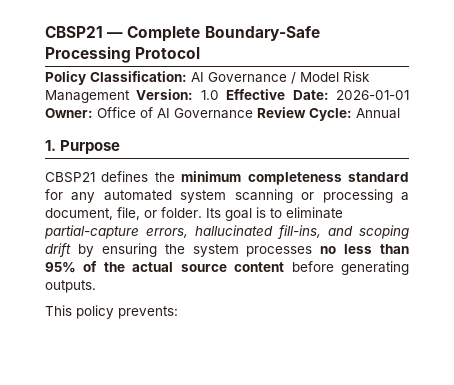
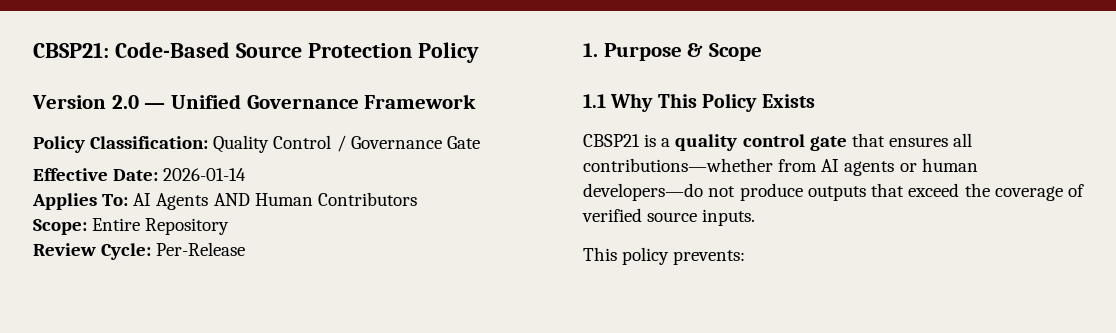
[45,26,320,42] [45,46,201,63] [45,71,370,85] [45,89,409,103] [45,107,253,119] CBSP21 — Complete Boundary-Safe Processing Protocol // Policy Classification: AI Governance / Model Risk Management Version: 1.0 Effective Date: 2026-01-01 Owner: Office of AI Governance -> [33,42,479,63] [32,94,477,109] [33,135,480,153] [33,168,247,181] [32,192,417,210] [33,218,230,235] CBSP21: Code-Based Source Protection Policy // Version 2.0 — Unified Governance Framework // Policy Classification: Quality Control / Governance Gate // Effective Date: 2026-01-14 // Applies To: AI Agents AND Human Contributors // Scope: Entire Repository //
[356,108,400,119] Annual -> [156,242,246,256] Per-Release
[45,171,409,185] [45,189,409,203] [45,207,343,221] [44,225,409,239] [45,243,409,257] [45,261,409,275] [45,280,96,293] // CBSP21 defines the minimum completeness standard for any automated system scanning or processing a document, file, or folder. Its goal is to eliminate partial-capture errors, hallucinated fill-ins, and scoping drift by ensuring the system processes no less than 95% of the actual source content before generating outputs. -> [687,43,763,61] [583,93,815,112] [583,133,973,151] [583,158,978,176] [583,183,1084,201] [582,208,756,226] & Scope // 1.1 Why This Policy Exists // CBSP21 is a quality control gate that ensures all contributions—whether from AI agents or human developers—do not produce outputs that exceed the coverage of verified source inputs.

